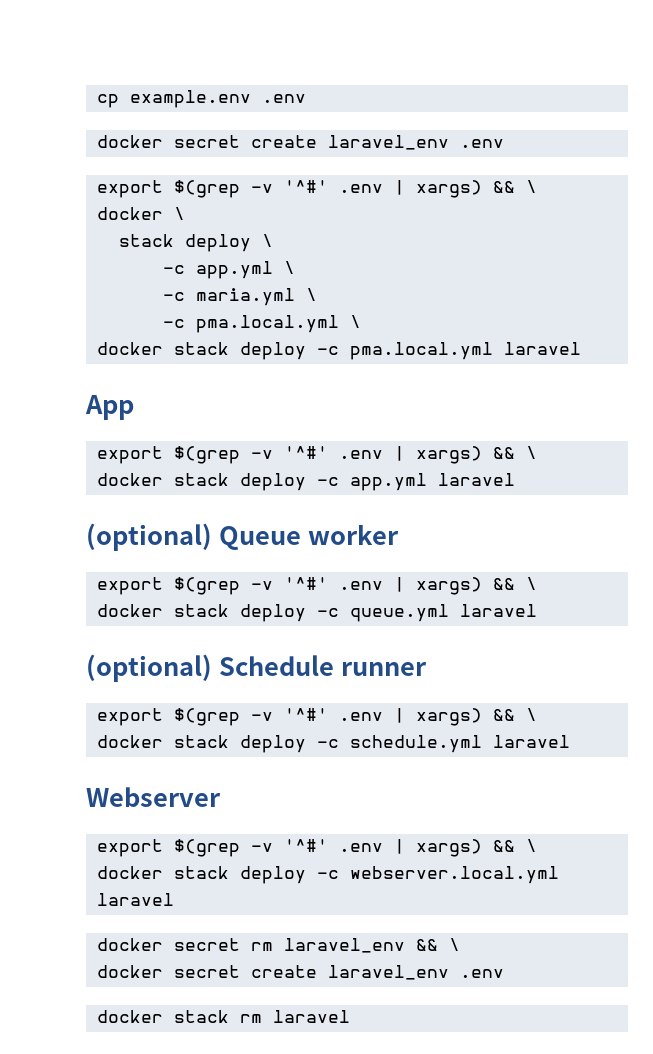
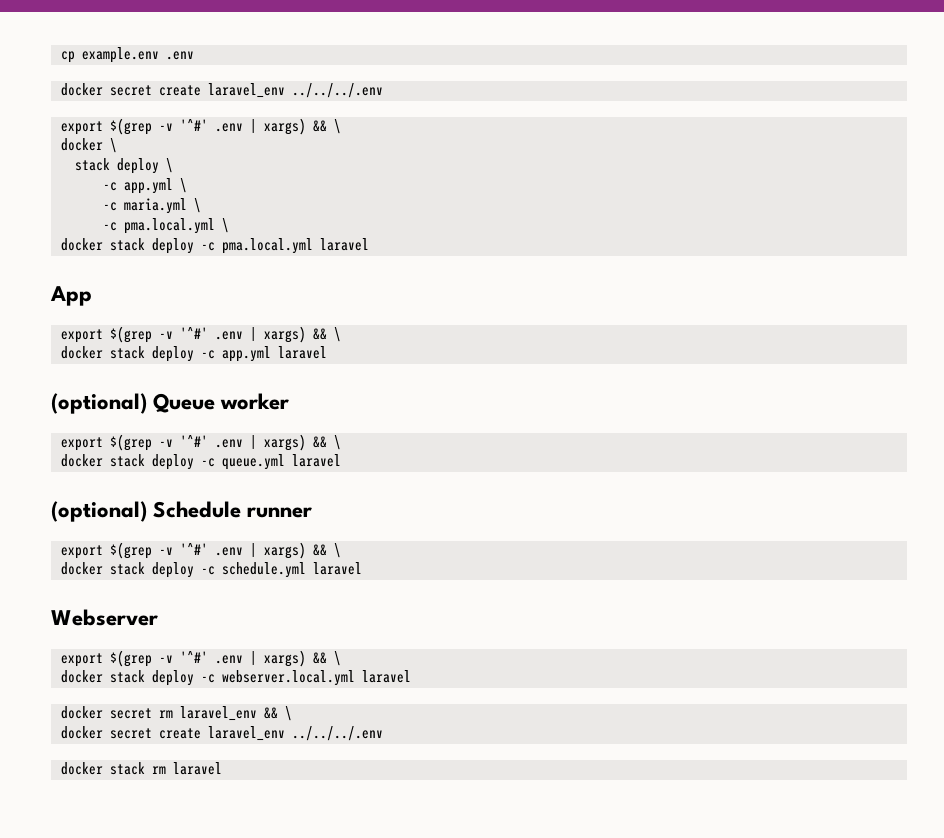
[459,139,504,148] .env -> [291,83,383,98] ../../../.env
[459,969,504,978] .env -> [291,726,383,741] ../../../.env

